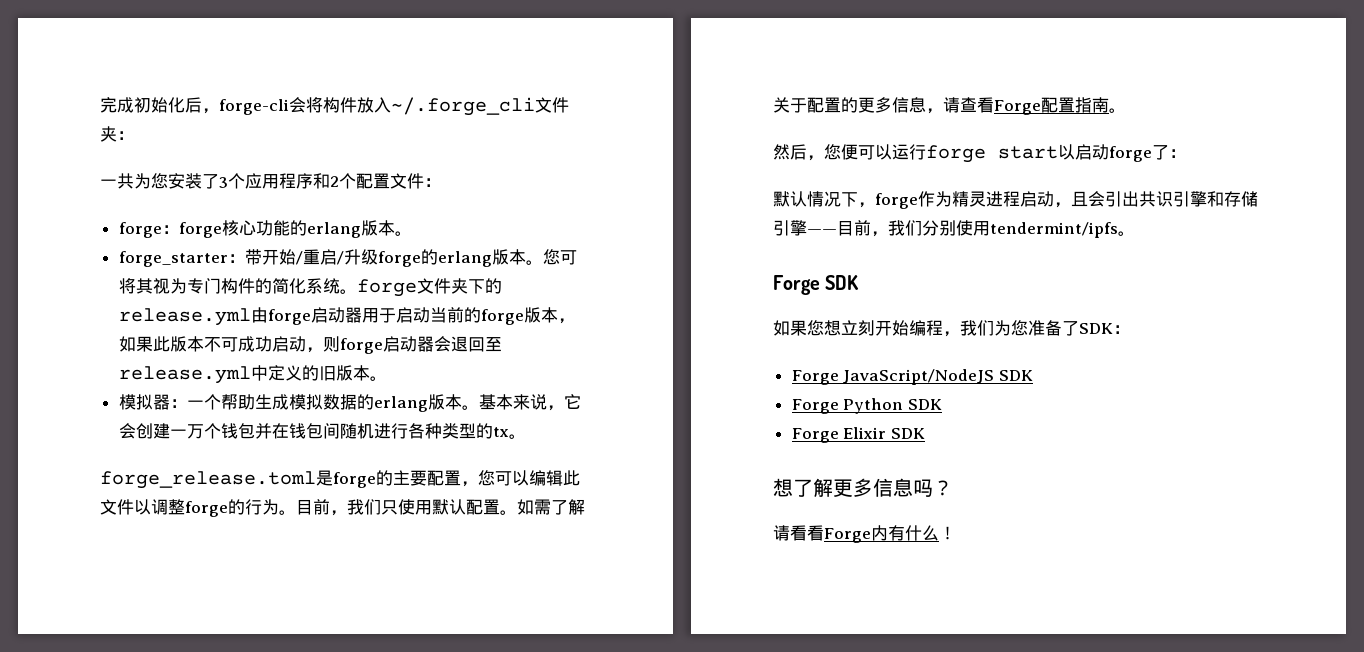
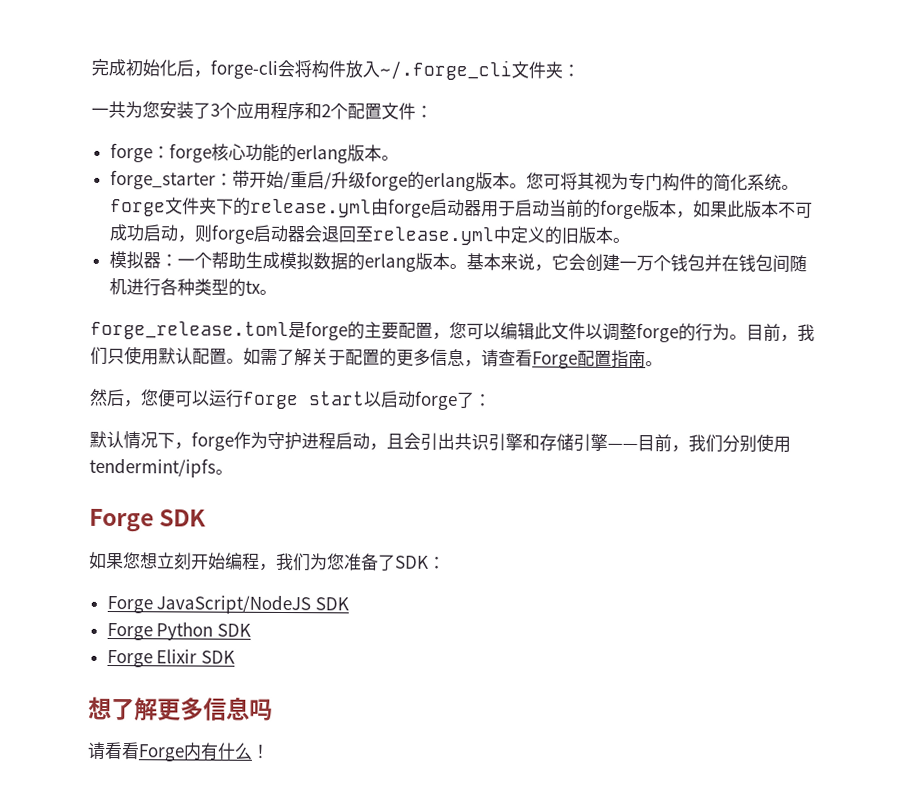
[952,191,986,207] 精灵 -> [267,431,302,451] 守护
[933,480,953,496] ？ -> (273, 709) none

